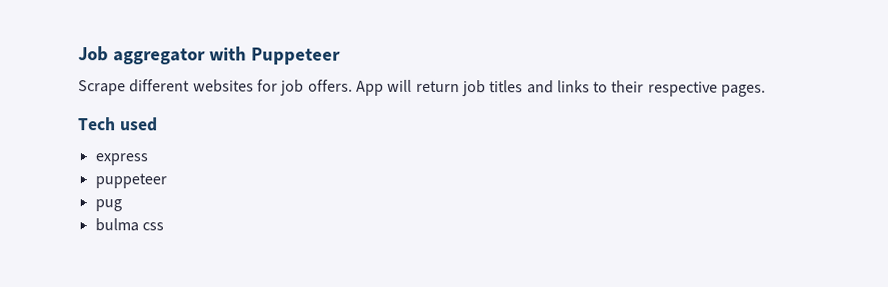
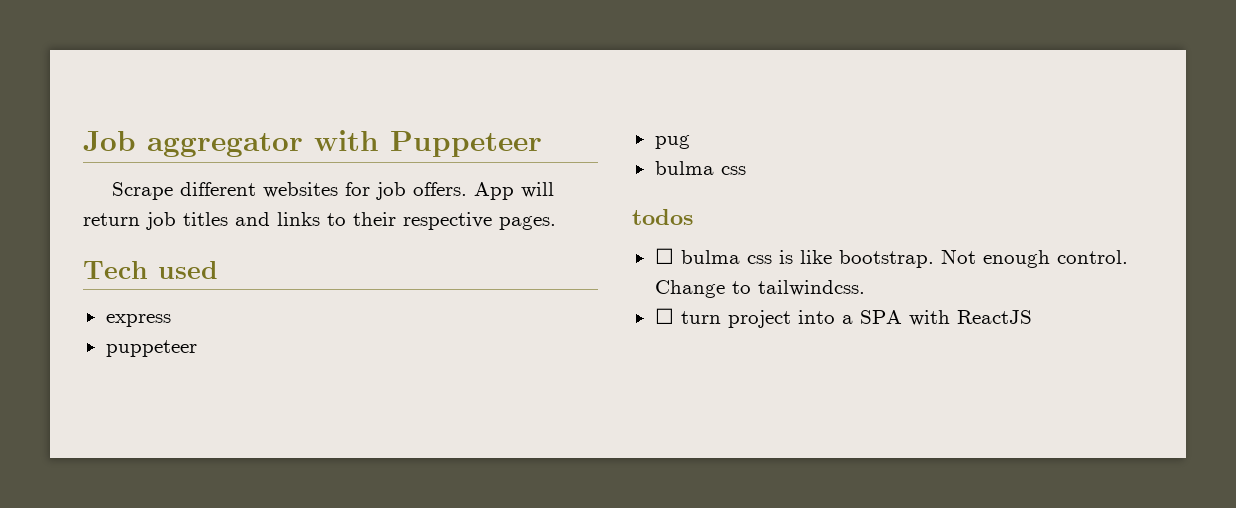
(164, 226) none -> [632,209,693,225] [654,248,1128,268] [654,280,865,298] [654,308,1032,328] // todos // ☐ bulma css is like bootstrap. Not enough control. Change to tailwindcss. // ☐ turn project into a SPA with ReactJS

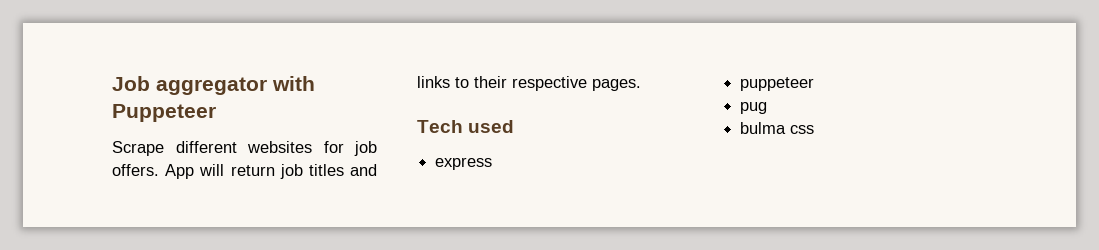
[632,209,693,225] [654,248,1128,268] [654,280,865,298] [654,308,1032,328] // todos // ☐ bulma css is like bootstrap. Not enough control. Change to tailwindcss. // ☐ turn project into a SPA with ReactJS -> (815, 129) none

